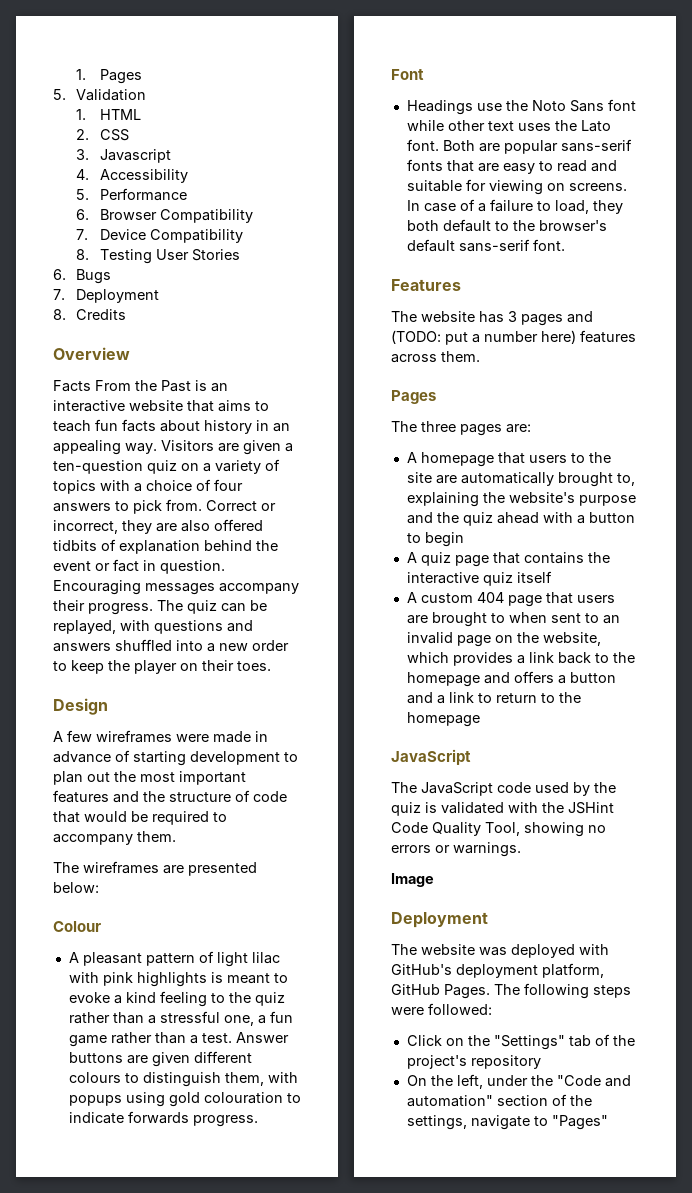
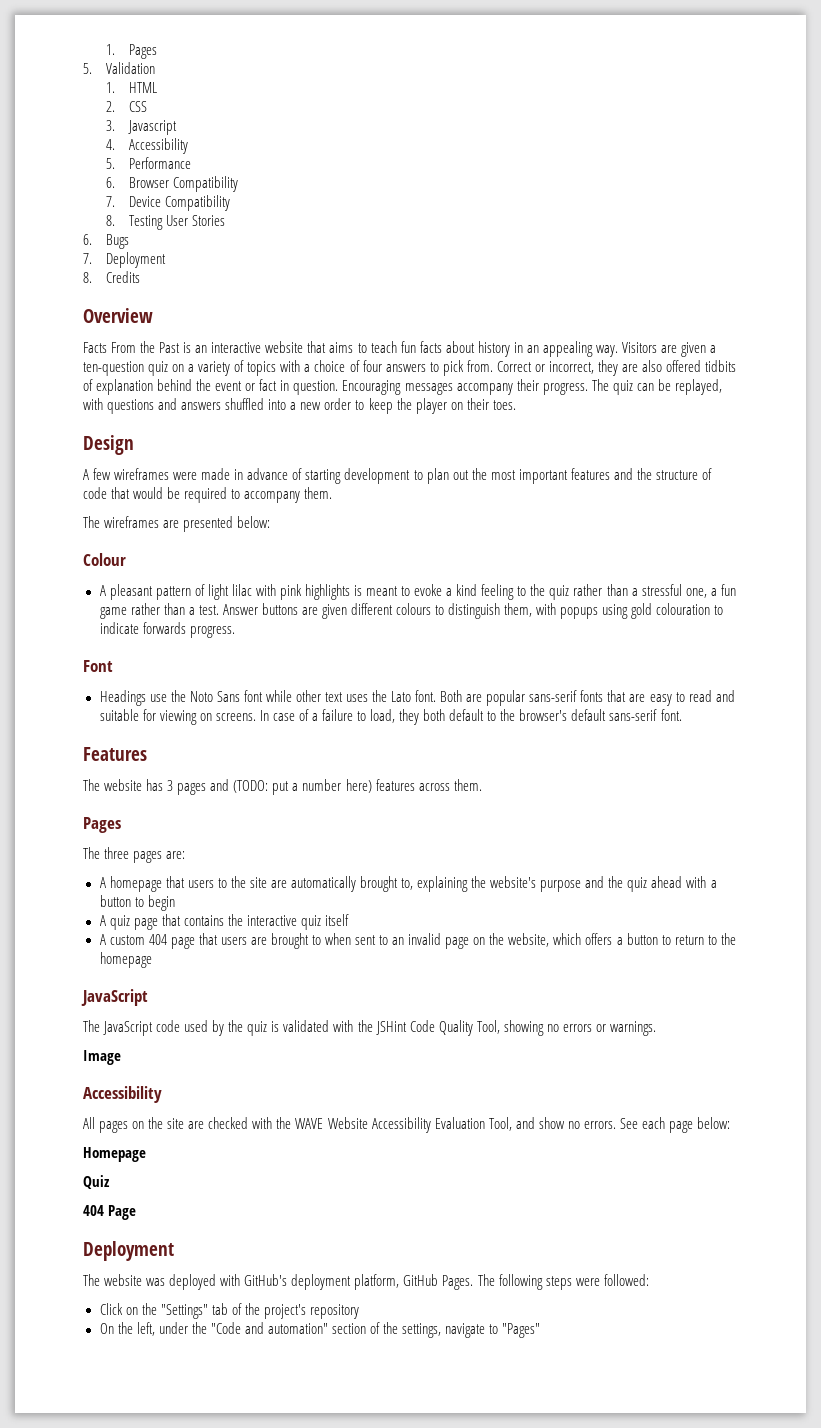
[452,652,635,666] [406,671,616,687] [406,692,474,704] provides a link back to the homepage and offers a button and a link -> [585,933,658,945] offers a button
(434, 880) none -> [83,1086,162,1103] [83,1117,731,1133] [83,1147,146,1162] [83,1175,110,1189] [83,1205,137,1220] // Accessibility // All pages on the site are checked with the WAVE Website Accessibility Evaluation Tool, and show no errors. See each page below: // Homepage // Quiz // 404 Page

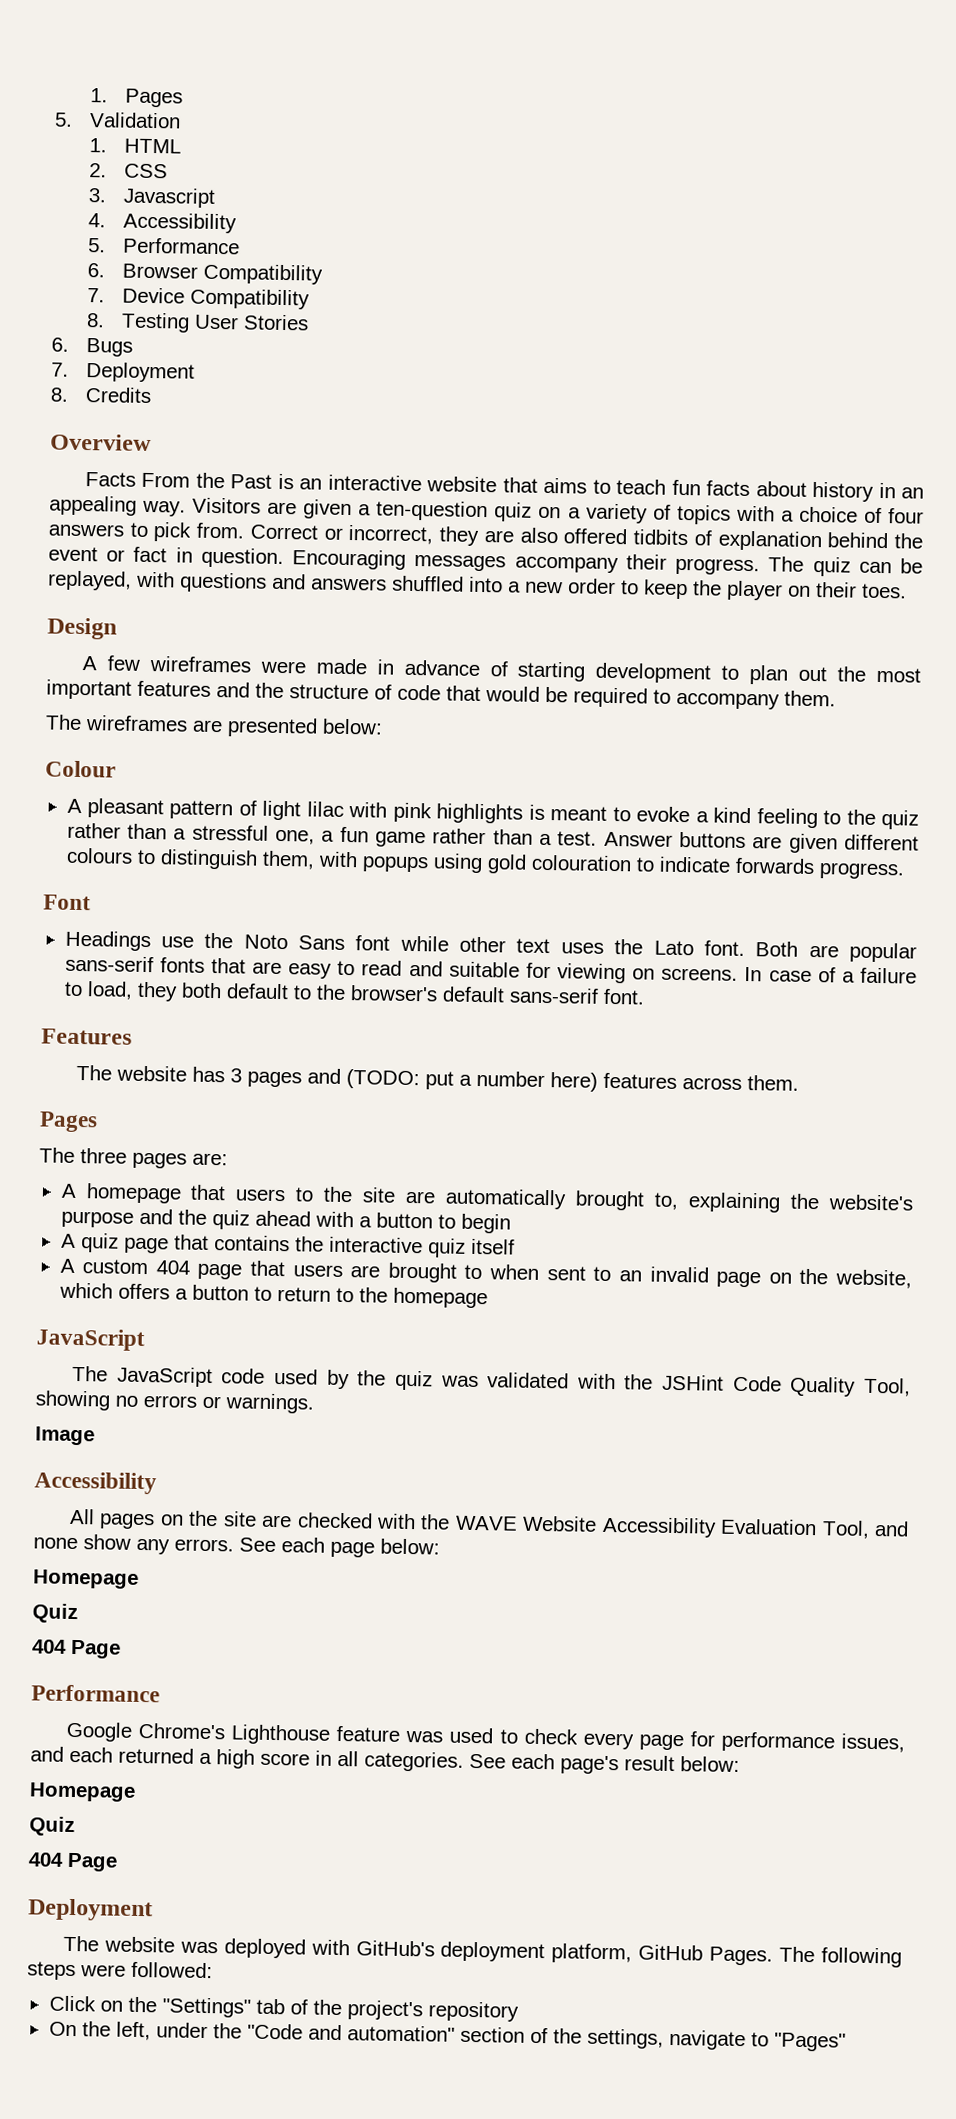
[271,1021,280,1032] is -> [440,1375,479,1388] was
[538,1117,580,1129] show no -> [33,1534,170,1555] none show any
(137, 1212) none -> [31,1684,160,1703] [65,1721,906,1753] [30,1746,740,1775] [29,1782,136,1802] [29,1816,75,1837] [28,1852,118,1872] // Performance // Google Chrome's Lighthouse feature was used to check every page for performance issues, and each returned a high score in all categories. See each page's result below: // Homepage // Quiz // 404 Page

